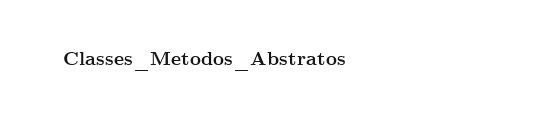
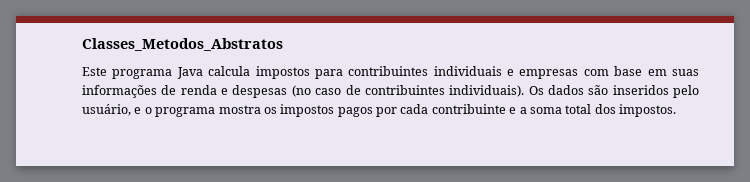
(346, 61) none -> [82,66,699,79] [82,85,699,98] [82,104,676,117] // Este programa Java calcula impostos para contribuintes individuais e empresas com base em suas informações de renda e despesas (no caso de contribuintes individuais). Os dados são inseridos pelo usuário, e o programa mostra os impostos pagos por cada contribuinte e a soma total dos impostos.

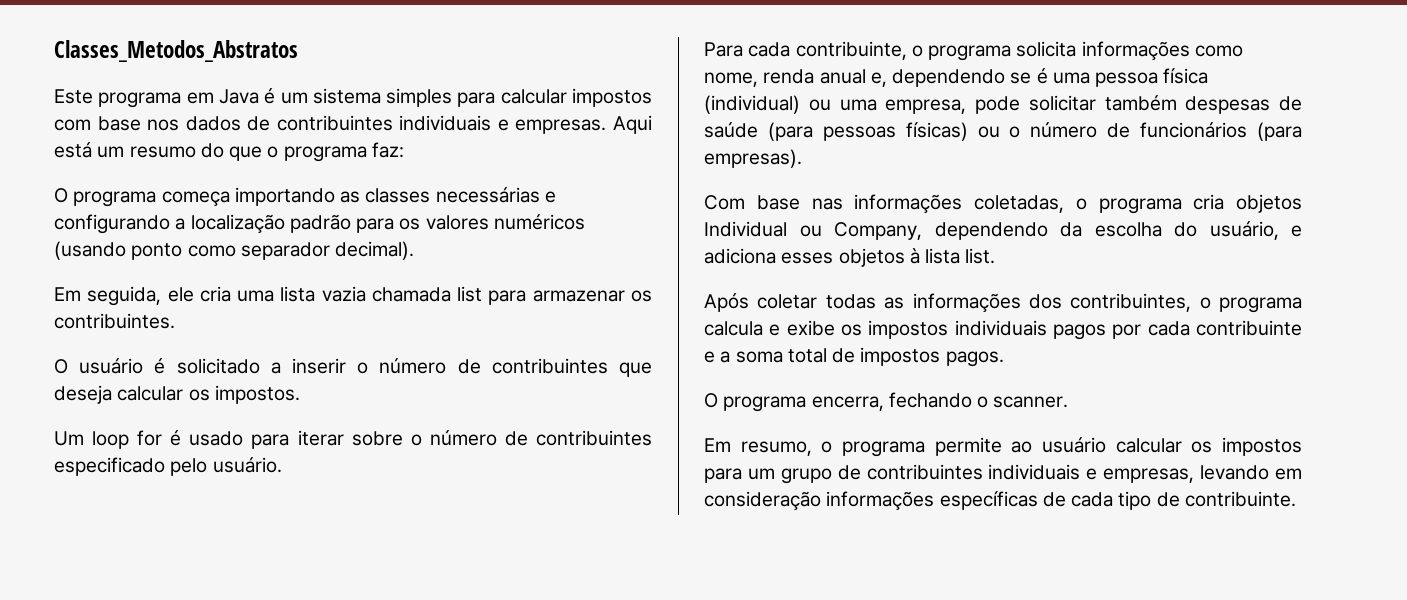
[176,66,699,79] [82,85,699,98] [82,104,335,117] Java calcula impostos para contribuintes individuais e empresas com base em suas informações de renda e despesas (no caso de contribuintes individuais). Os dados são inseridos pelo usuário, e o programa mostra os impostos -> [186,88,652,107] [54,115,652,134] [54,142,404,162] [54,187,556,207] [54,214,585,234] [54,241,415,260] [54,286,652,306] [54,313,175,329] [54,358,652,377] [54,385,300,404] [54,430,653,449] [54,457,282,476] [704,41,1243,61] [704,68,1209,87] [704,95,1302,114] [704,122,1302,141] [704,149,802,168] [704,194,1302,214] [704,221,1302,240] [704,248,996,267] [704,293,1302,313] [704,320,1047,339] em Java é um sistema simples para calcular impostos com base nos dados de contribuintes individuais e empresas. Aqui está um resumo do que o programa faz: // O programa começa importando as classes necessárias e configurando a localização padrão para os valores numéricos (usando ponto como separador decimal). // Em seguida, ele cria uma lista vazia chamada list para armazenar os contribuintes. // O usuário é solicitado a inserir o número de contribuintes que deseja calcular os impostos. // Um loop for é usado para iterar sobre o número de contribuintes especificado pelo usuário. // Para cada contribuinte, o programa solicita informações como nome, renda anual e, dependendo se é uma pessoa física (individual) ou uma empresa, pode solicitar também despesas de saúde (para pessoas físicas) ou o número de funcionários (para empresas). // Com base nas informações coletadas, o programa cria objetos Individual ou Company, dependendo da escolha do usuário, e adiciona esses objetos à lista list. // Após coletar todas as informações dos contribuintes, o programa calcula e exibe os impostos individuais
[594,104,676,117] dos impostos. -> [832,347,1004,367] [704,392,1069,412] [704,437,1302,457] [704,464,1302,484] [704,491,1296,511] de impostos pagos. // O programa encerra, fechando o scanner. // Em resumo, o programa permite ao usuário calcular os impostos para um grupo de contribuintes individuais e empresas, levando em consideração informações específicas de cada tipo de contribuinte.

